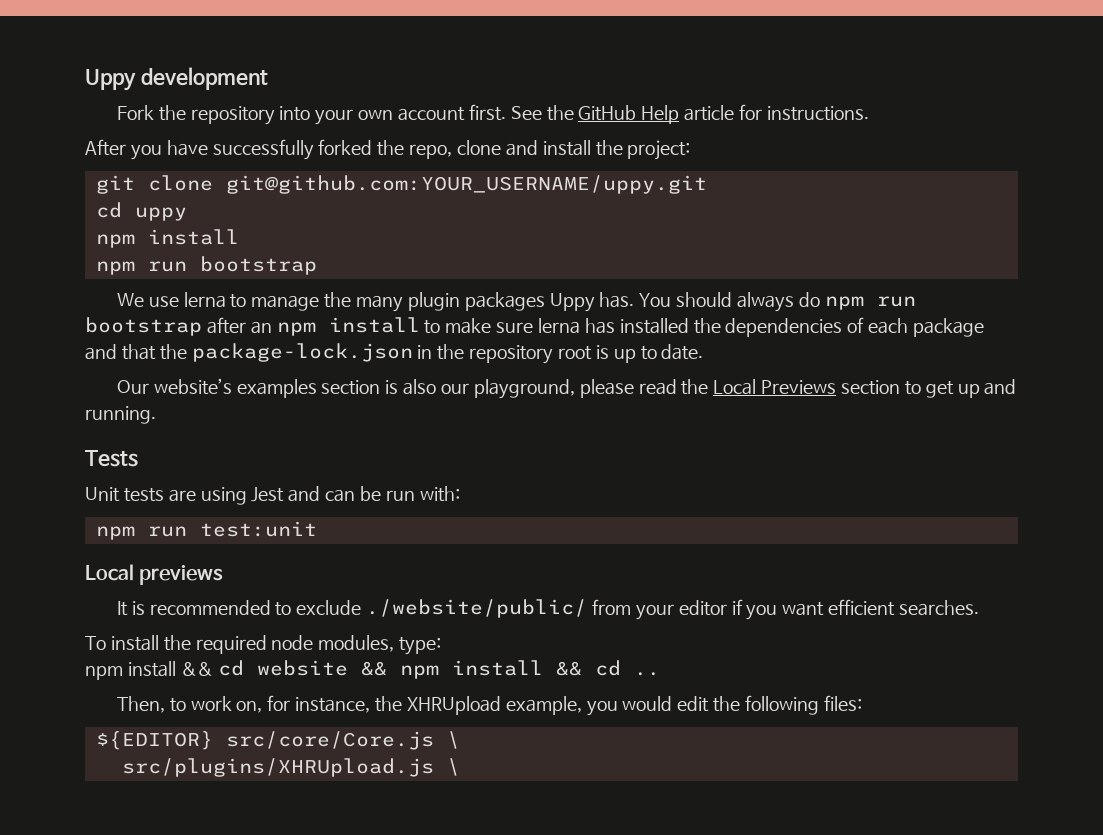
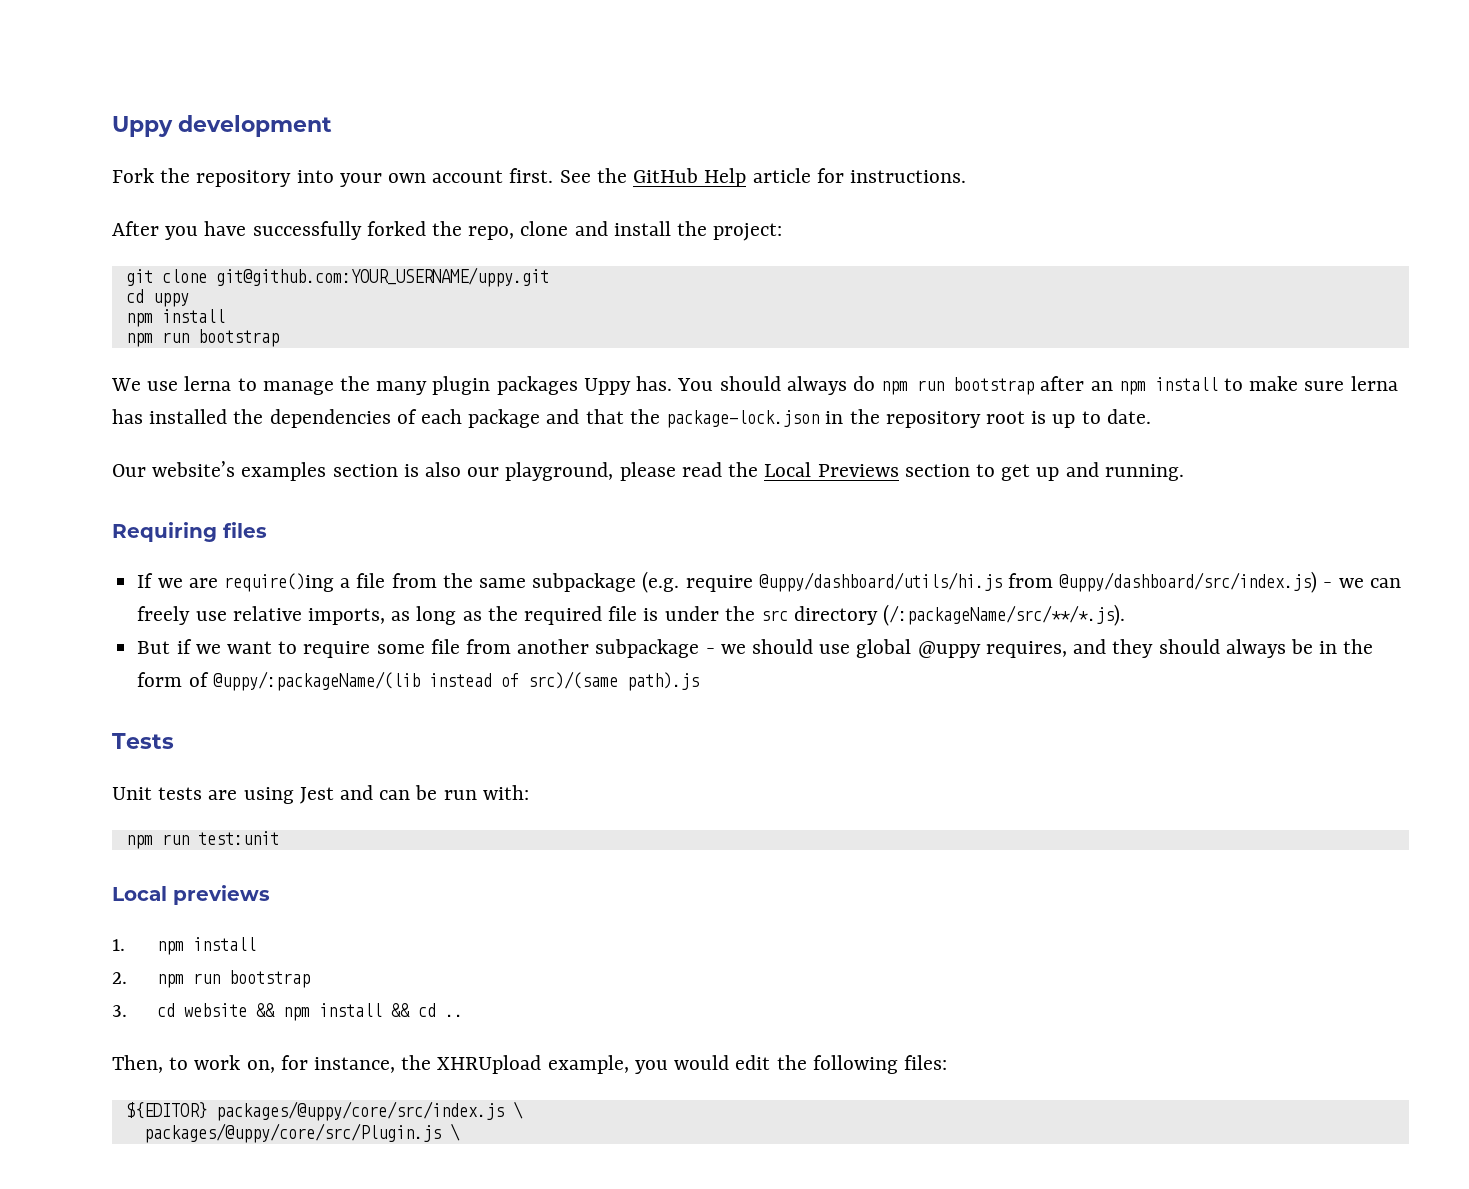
(156, 415) none -> [112,522,267,542] [137,571,1401,593] [137,604,1126,626] [137,639,1374,658] [137,671,699,691] // Requiring files // If we are require()ing a file from the same subpackage (e.g. require @uppy/dashboard/utils/hi.js from @uppy/dashboard/src/index.js) - we can freely use relative imports, as long as the required file is under the src directory (/:packageName/src/**/*.js). // But if we want to require some file from another subpackage - we should use global @uppy requires, and they should always be in the form of @uppy/:packageName/(lib instead of src)/(same path).js
[116,599,980,620] [85,635,442,655] [85,661,213,680] It is recommended to exclude ./website/public/ from your editor if you want efficient searches. // To install the required node modules, type: // npm install && -> [112,937,257,955] [112,970,311,988] [112,1005,127,1017] 1. npm install // 2. npm run bootstrap // 3.
[225,731,434,750] src/core/Core.js -> [215,1101,504,1121] packages/@uppy/core/src/index.js
[121,758,434,777] src/plugins/XHRUpload.js -> [143,1123,441,1143] packages/@uppy/core/src/Plugin.js

